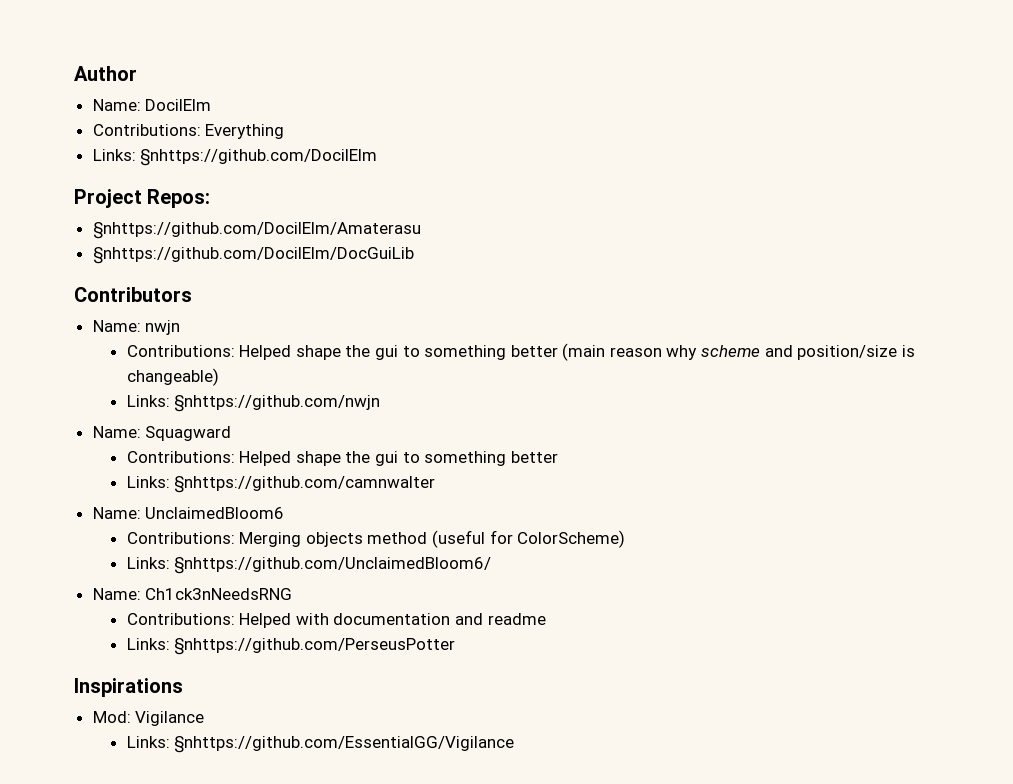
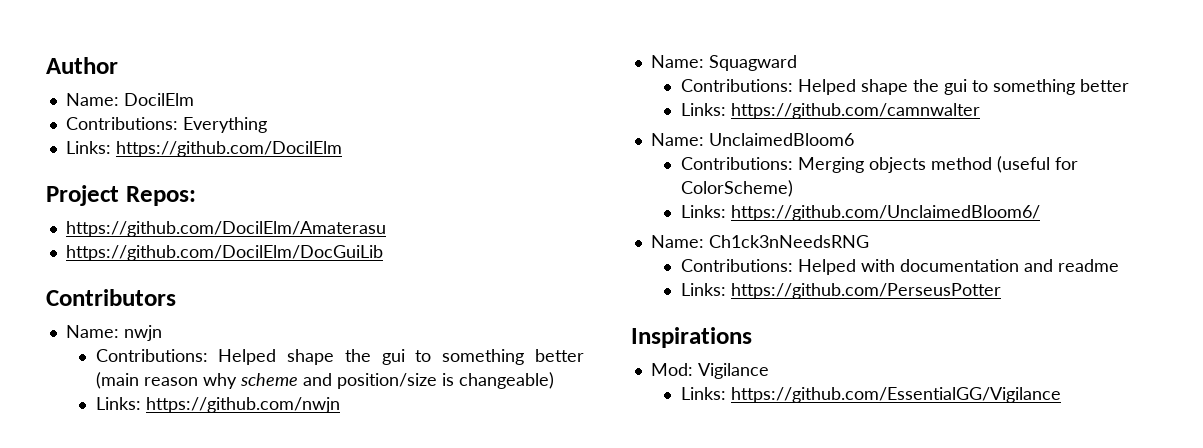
[140,149,378,166] §nhttps://github.com/DocilElm -> [115,141,342,157] https://github.com/DocilElm
[92,222,421,239] [92,247,414,264] §nhttps://github.com/DocilElm/Amaterasu // §nhttps://github.com/DocilElm/DocGuiLib -> [65,221,386,237] [65,245,383,261] https://github.com/DocilElm/Amaterasu // https://github.com/DocilElm/DocGuiLib
[174,395,381,412] §nhttps://github.com/nwjn -> [145,397,340,413] https://github.com/nwjn
[174,476,436,493] §nhttps://github.com/camnwalter -> [730,103,980,119] https://github.com/camnwalter
[174,557,492,574] §nhttps://github.com/UnclaimedBloom6/ -> [730,205,1040,221] https://github.com/UnclaimedBloom6/
[174,638,456,655] §nhttps://github.com/PerseusPotter -> [730,283,1001,299] https://github.com/PerseusPotter
[174,736,515,753] §nhttps://github.com/EssentialGG/Vigilance -> [730,387,1061,403] https://github.com/EssentialGG/Vigilance

